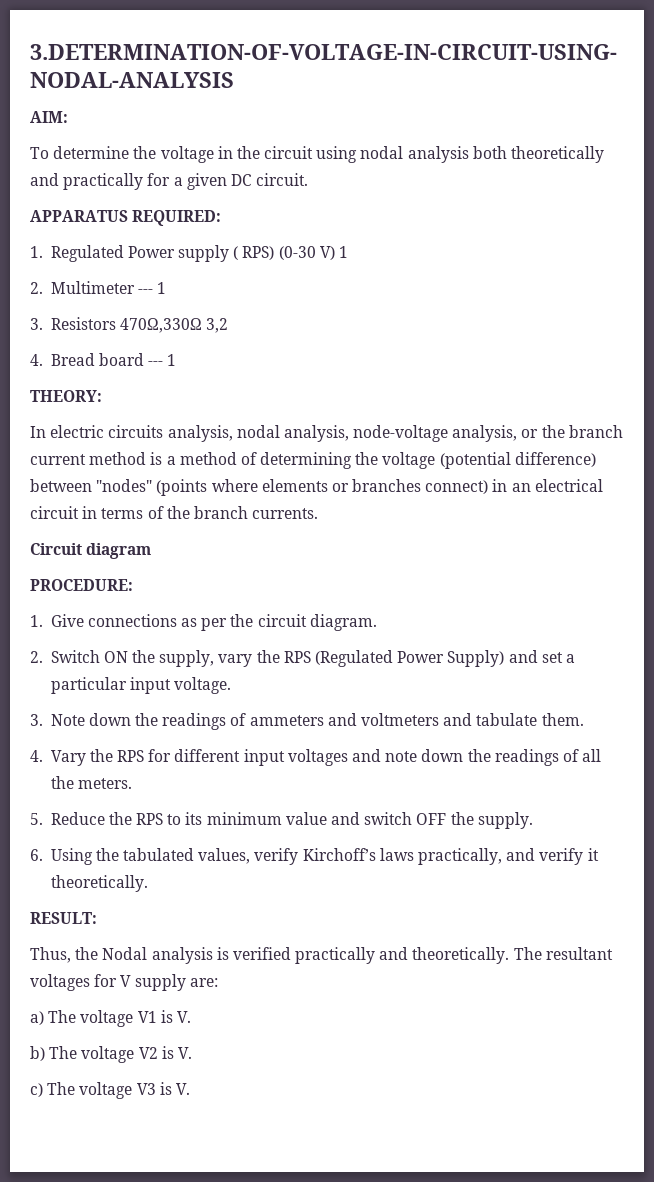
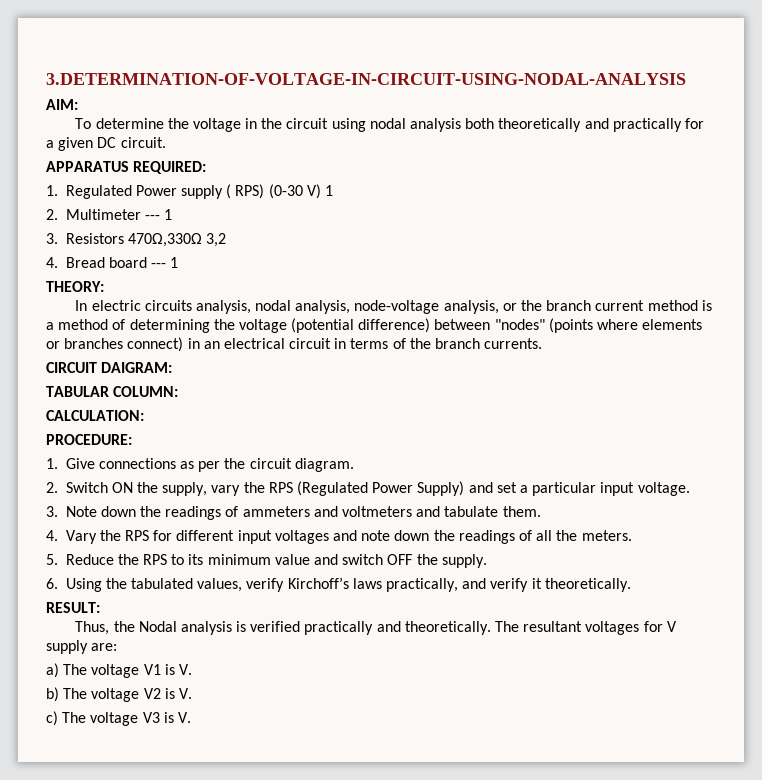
[30,543,152,559] Circuit diagram -> [46,362,173,373] [46,386,179,397] [46,410,144,421] CIRCUIT DAIGRAM: // TABULAR COLUMN: // CALCULATION:

